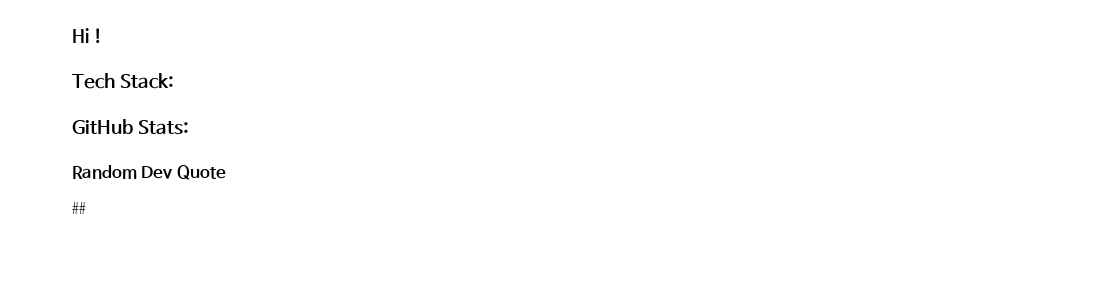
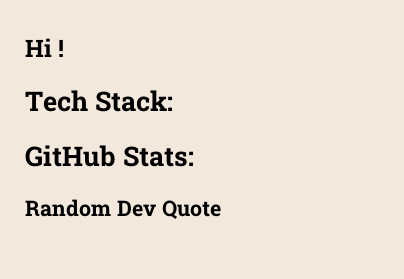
[72,202,86,214] // ## -> (221, 209) none

